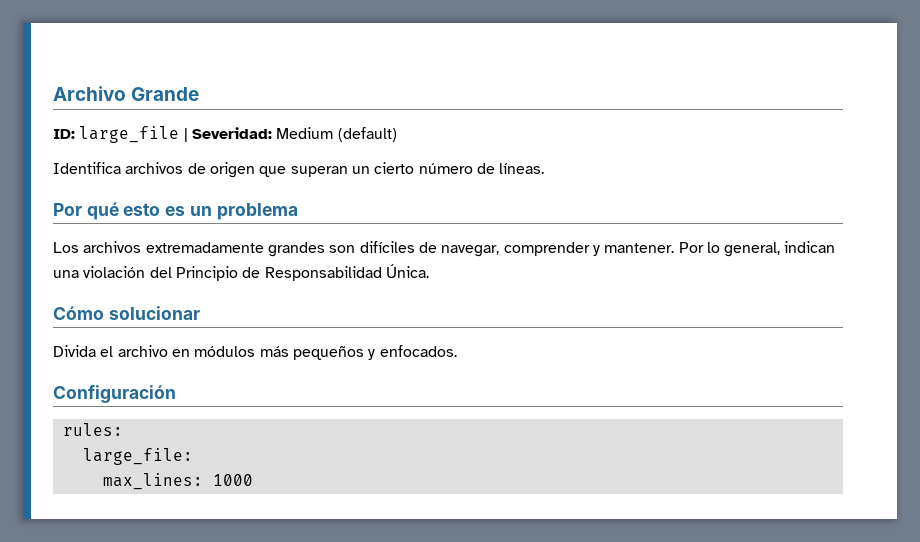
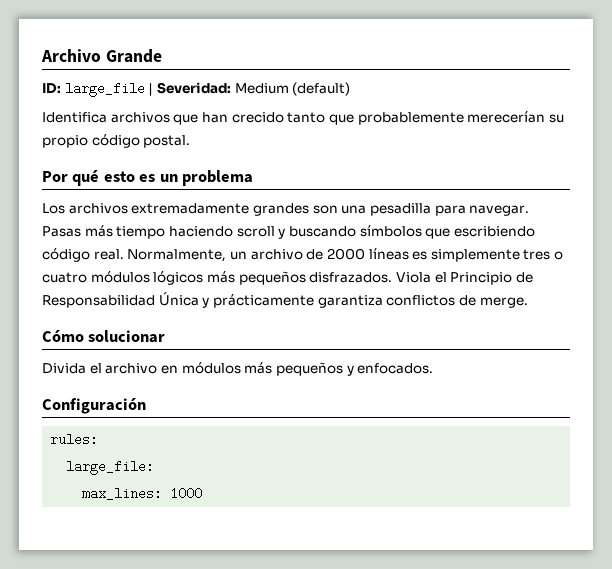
[187,162,545,178] de origen que superan un cierto número de líneas. -> [173,111,564,125] [42,134,191,148] que han crecido tanto que probablemente merecerían su propio código postal.
[359,241,836,257] [53,264,429,281] difíciles de navegar, comprender y mantener. Por lo general, indican una violación del Principio de Responsabilidad Única. -> [341,203,530,216] [42,225,535,239] [42,248,564,262] [42,271,533,285] [42,292,528,308] una pesadilla para navegar. Pasas más tiempo haciendo scroll y buscando símbolos que escribiendo código real. Normalmente, un archivo de 2000 líneas es simplemente tres o cuatro módulos lógicos más pequeños disfrazados. Viola el Principio de Responsabilidad Única y prácticamente garantiza conflictos de merge.

